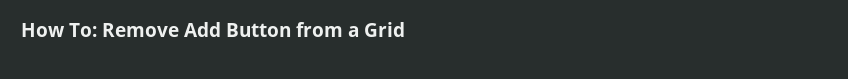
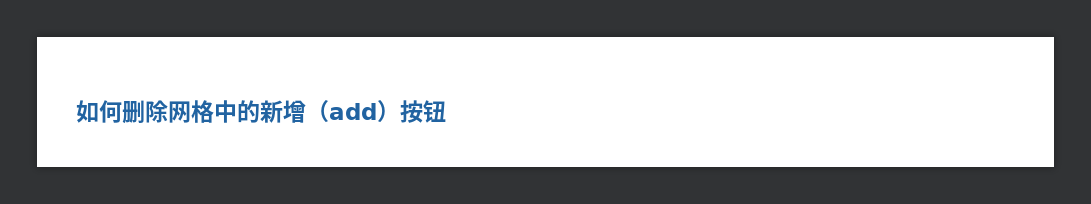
[21,22,405,37] How To: Remove Add Button from a Grid -> [76,100,446,124] 如何删除网格中的新增（add）按钮

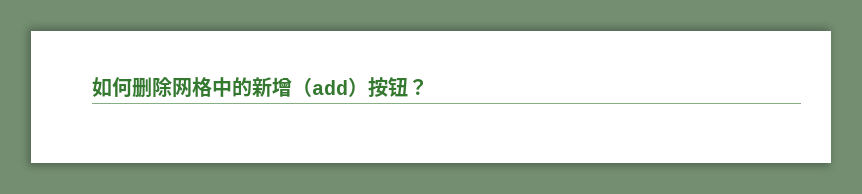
(446, 111) none -> [408,79,428,95] ？

